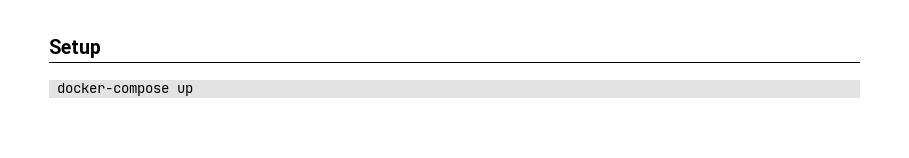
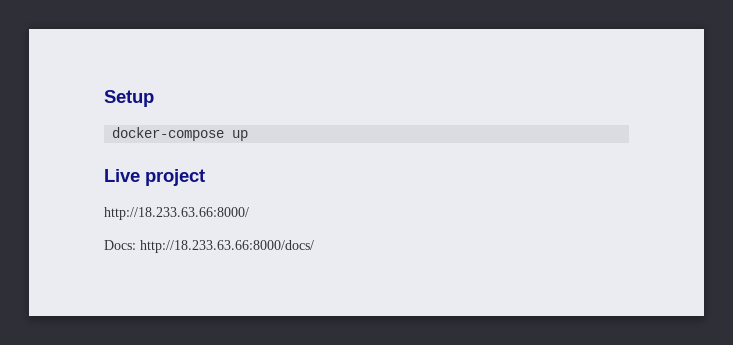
(194, 90) none -> [104,169,205,186] [104,207,249,220] [104,240,314,253] // Live project // http://18.233.63.66:8000/ // Docs: http://18.233.63.66:8000/docs/

